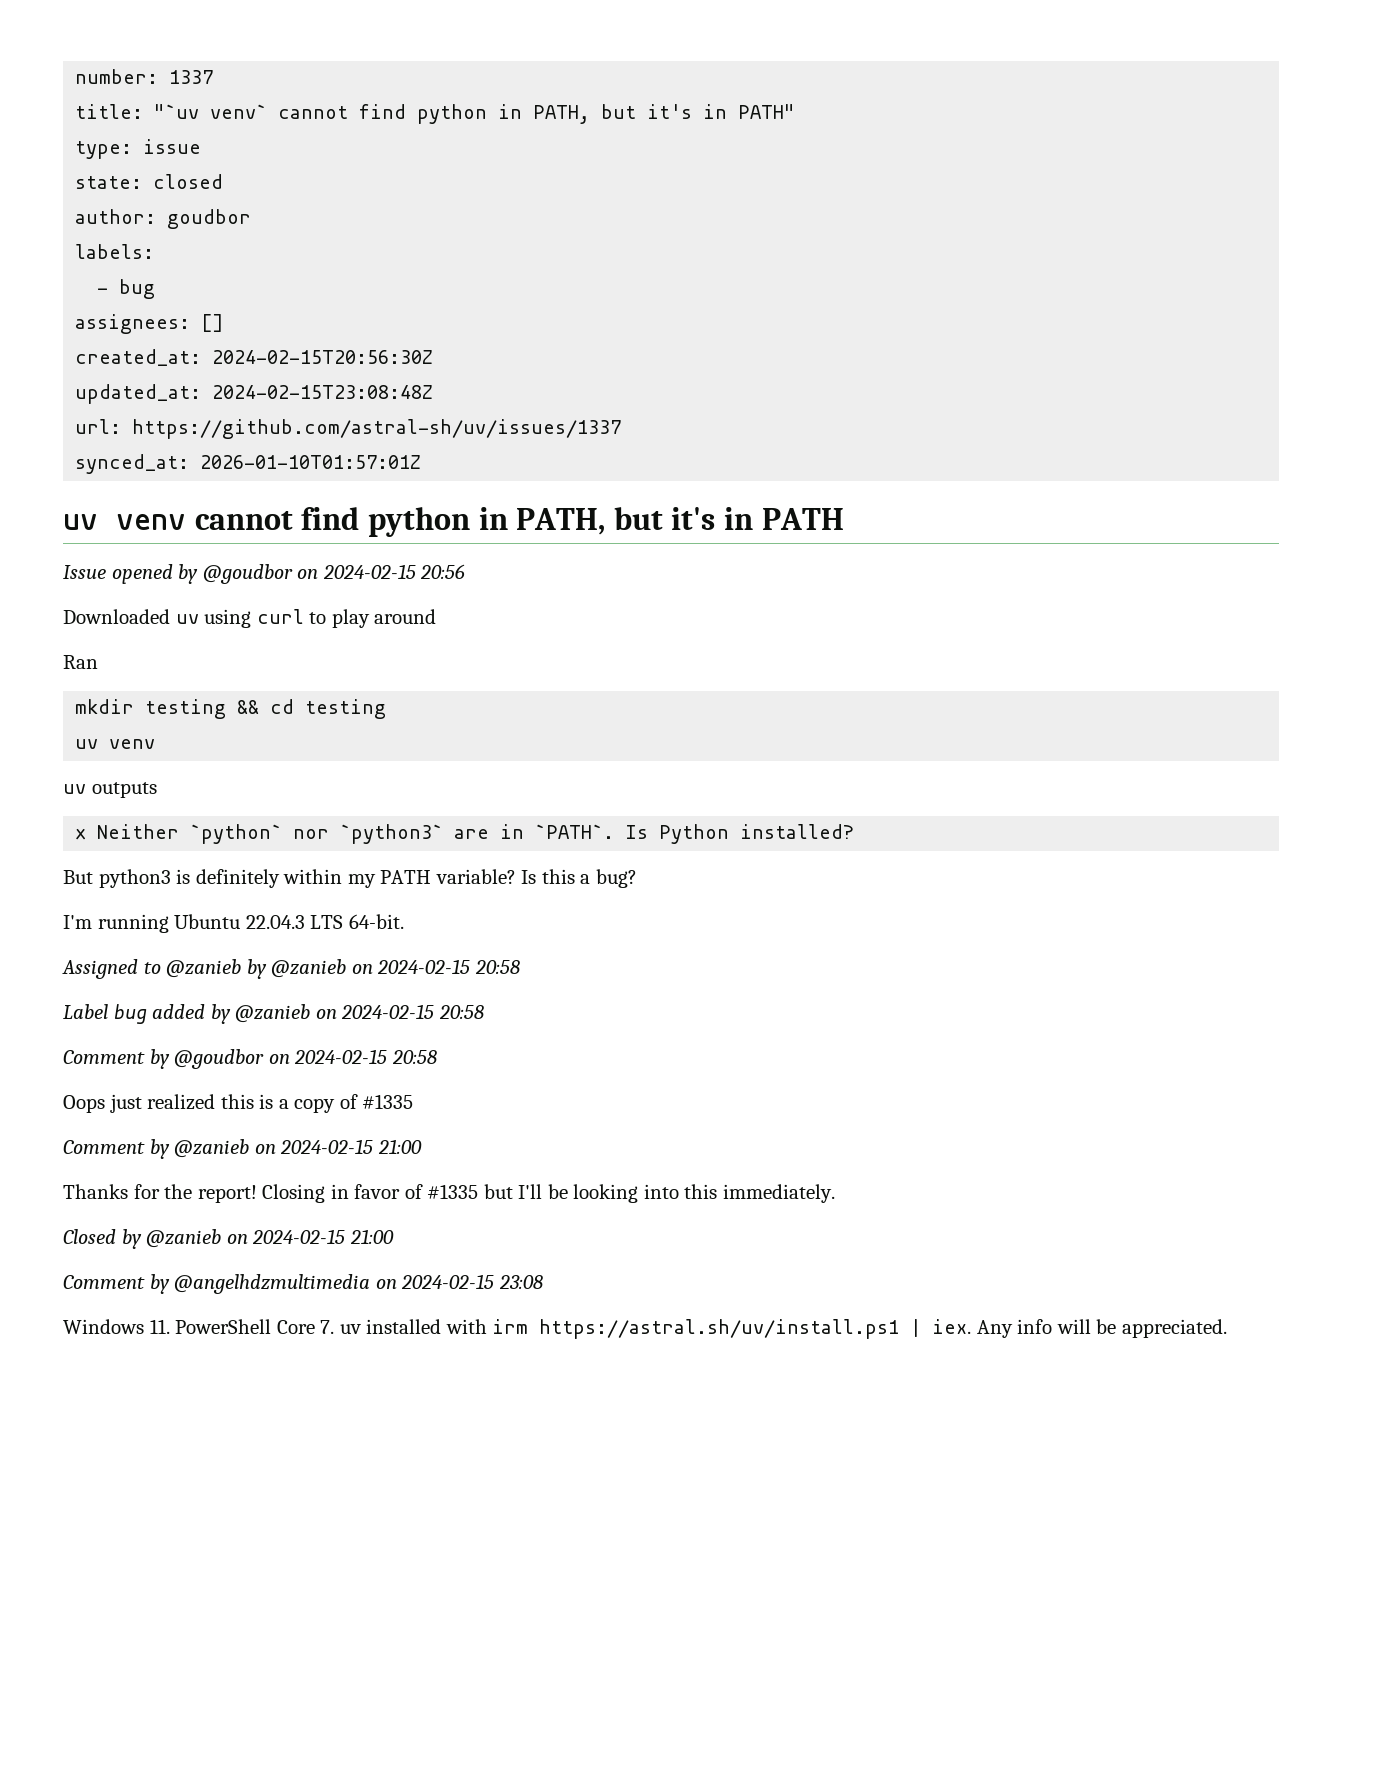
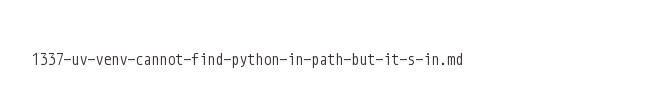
[75,69,214,84] [75,104,796,124] [75,139,202,159] [75,174,224,189] [75,209,252,229] [75,244,155,259] [97,279,156,299] [75,314,225,334] [75,349,434,366] [75,384,434,404] [75,419,622,439] [75,454,422,474] [63,507,844,537] [63,564,466,584] [63,609,437,628] [63,655,98,669] [75,699,387,719] [75,739,156,749] [63,782,157,798] [75,824,855,844] [63,869,637,888] [63,914,404,933] [62,959,520,979] [63,1004,484,1024] [63,1049,437,1069] [63,1094,414,1113] [63,1139,422,1159] [63,1184,836,1203] [63,1229,394,1249] [63,1274,543,1294] [63,1319,1227,1339] number: 1337 // title: "`uv venv` cannot find python in PATH, but it's in PATH" // type: issue // state: closed // author: goudbor // labels: // - bug // assignees: [] // created_at: 2024-02-15T20:56:30Z // updated_at: 2024-02-15T23:08:48Z // url: https://github.com/astral-sh/uv/issues/1337 // synced_at: 2026-01-10T01:57:01Z // uv venv cannot find python in PATH, but it's in PATH // Issue opened by @goudbor on 2024-02-15 20:56 // Downloaded uv using curl to play around // Ran // mkdir testing && cd testing // uv venv // uv outputs // × Neither `python` nor `python3` are in `PATH`. Is Python installed? // But python3 is definitely within my PATH variable? Is this a bug? // I'm running Ubuntu 22.04.3 LTS 64-bit. // Assigned to @zanieb by @zanieb on 2024-02-15 20:58 // Label bug added by @zanieb on 2024-02-15 20:58 // Comment by @goudbor on 2024-02-15 20:58 // Oops just realized this is a copy of #1335 // Comment by @zanieb on 2024-02-15 21:00 // Thanks for the report! Closing in favor of #1335 but I'll be looking into this immediately. // Closed by @zanieb on 2024-02-15 21:00 // Comment by @angelhdzmultimedia on 2024-02-15 23:08 // Windows 11. PowerShell Core 7. uv installed with irm https://astral.sh/uv/install.ps1 | iex. Any info will be appreciated. -> [31,53,463,68] 1337-uv-venv-cannot-find-python-in-path-but-it-s-in.md

